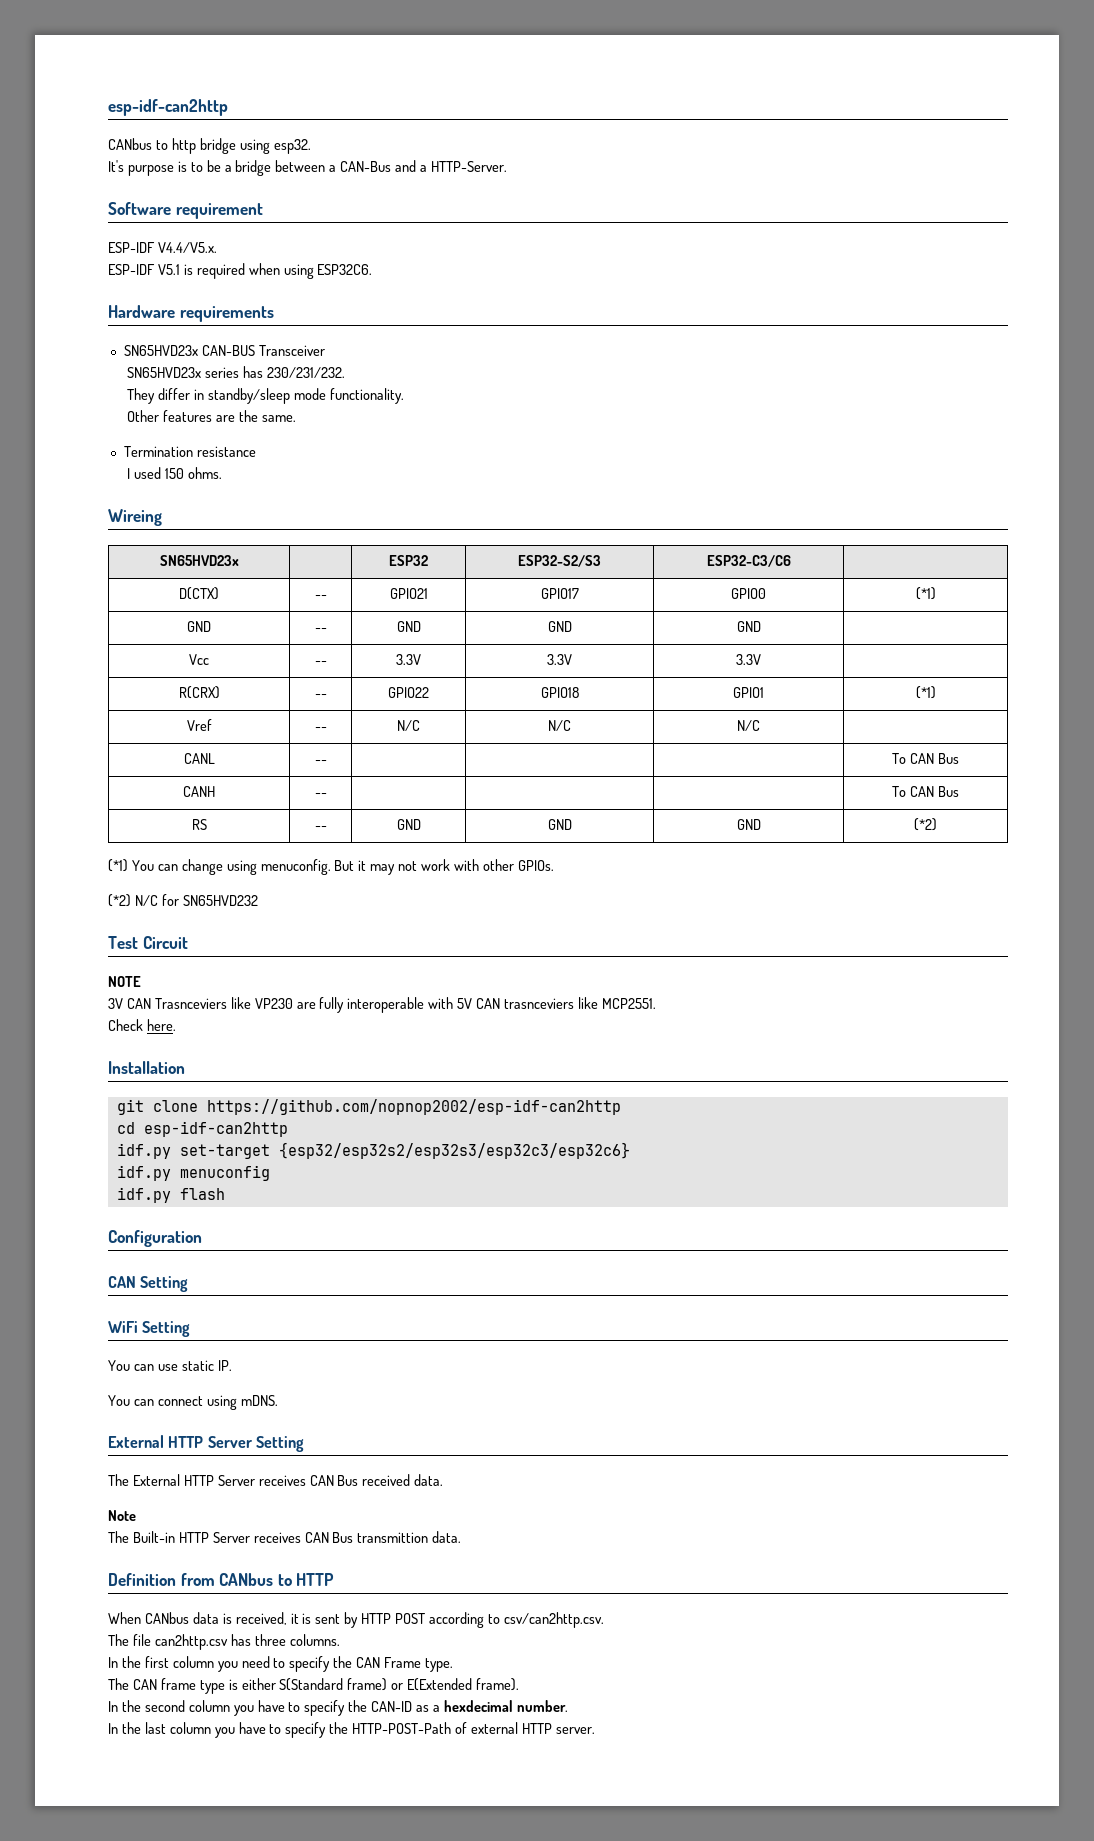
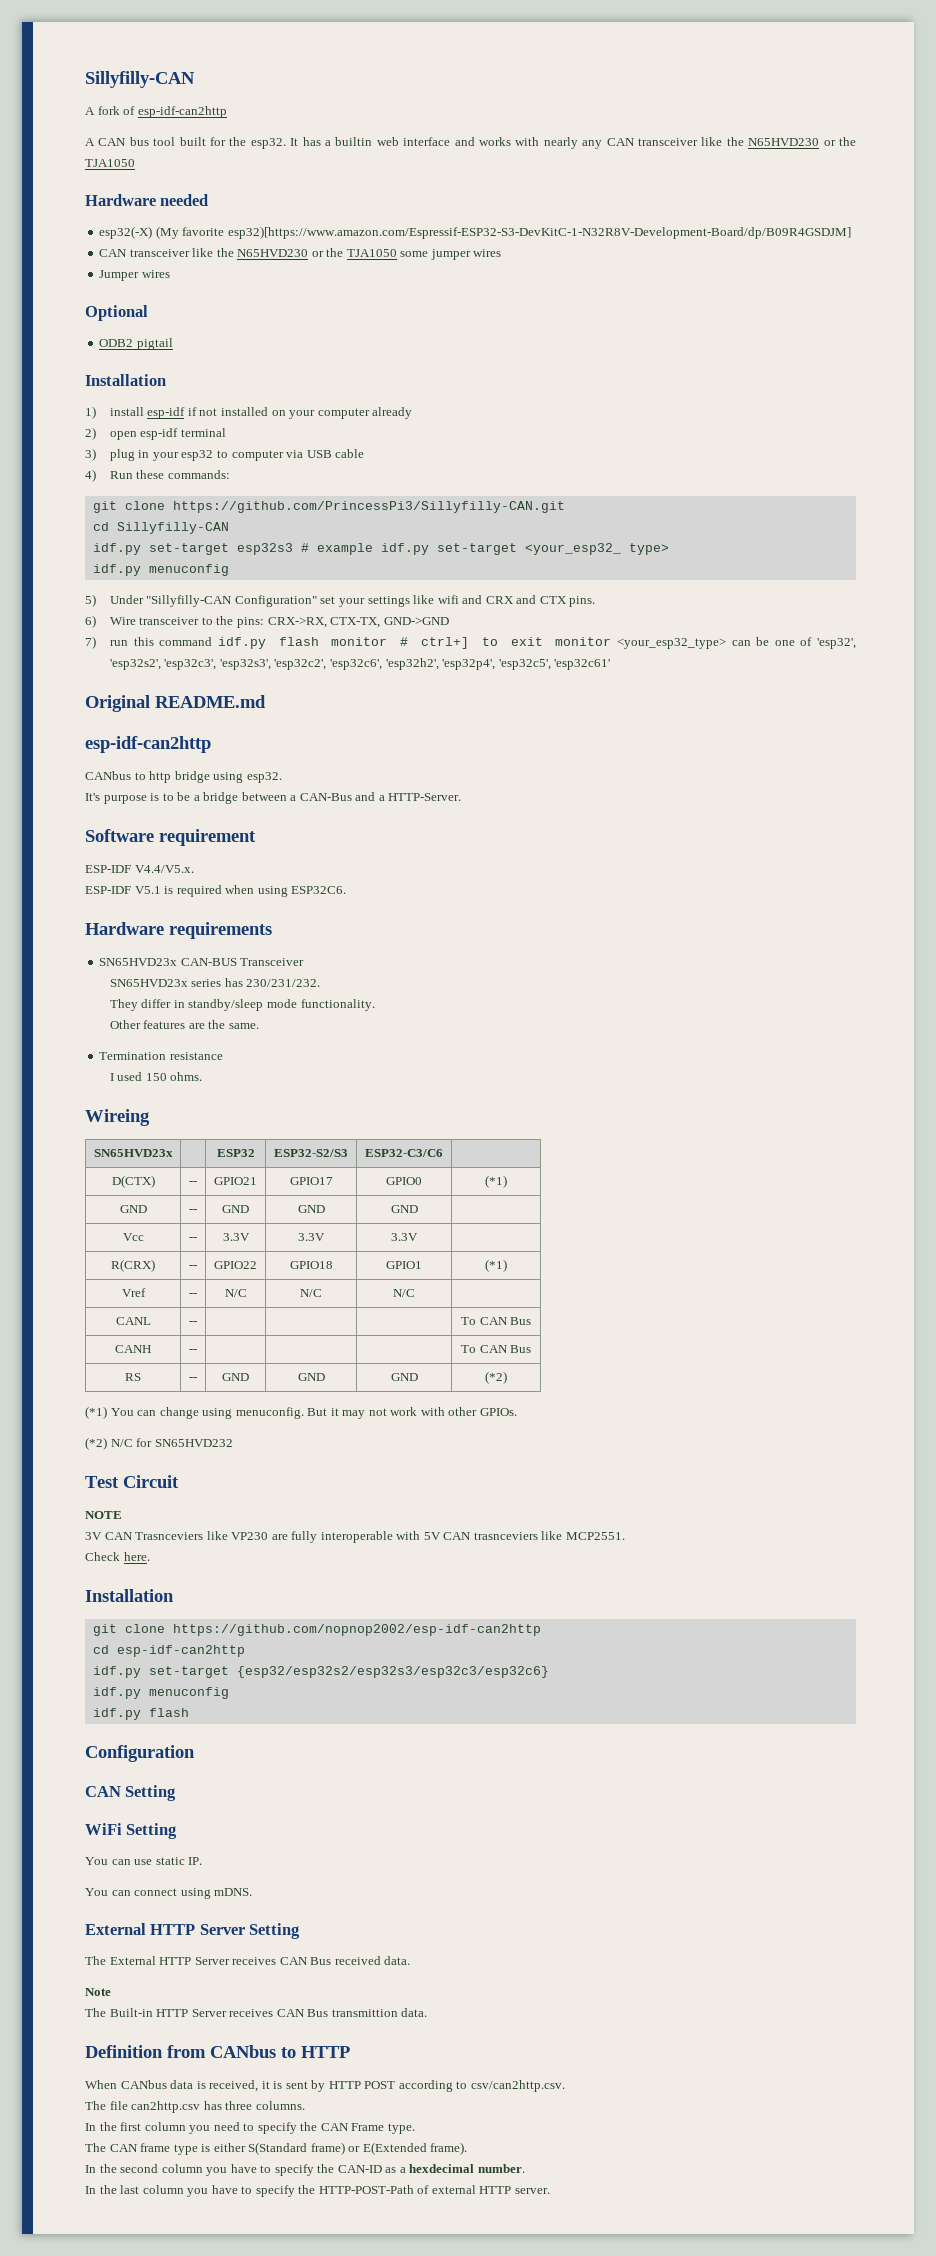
(108, 107) none -> [85,71,195,88] [85,106,227,118] [85,137,856,149] [85,159,135,167] [85,194,209,206] [99,226,851,239] [99,248,502,260] [99,270,170,281] [85,305,148,321] [99,338,173,350] [85,374,166,386] [85,406,413,419] [85,427,226,440] [85,448,365,461] [85,469,230,482] [92,501,565,513] [92,522,229,534] [92,543,669,555] [92,564,229,576] [85,594,596,607] [85,615,449,628] [85,636,857,649] [109,658,611,670] [85,695,266,712] Sillyfilly-CAN // A fork of esp-idf-can2http // A CAN bus tool built for the esp32. It has a builtin web interface and works with nearly any CAN transceiver like the N65HVD230 or the TJA1050 // Hardware needed // esp32(-X) (My favorite esp32)[https://www.amazon.com/Espressif-ESP32-S3-DevKitC-1-N32R8V-Development-Board/dp/B09R4GSDJM] // CAN transceiver like the N65HVD230 or the TJA1050 some jumper wires // Jumper wires // Optional // ODB2 pigtail // Installation // 1) install esp-idf if not installed on your computer already // 2) open esp-idf terminal // 3) plug in your esp32 to computer via USB cable // 4) Run these commands: // git clone https://github.com/PrincessPi3/Sillyfilly-CAN.git // cd Sillyfilly-CAN // idf.py set-target esp32s3 # example idf.py set-target <your_esp32_ type> // idf.py menuconfig // 5) Under "Sillyfilly-CAN Configuration" set your settings like wifi and CRX and CTX pins. // 6) Wire transceiver to the pins: CRX->RX, CTX-TX, GND->GND // 7) run this command idf.py flash monitor # ctrl+] to exit monitor <your_esp32_type> can be one of 'esp32', 'esp32s2', 'esp32c3', 'esp32s3', 'esp32c2', 'esp32c6', 'esp32h2', 'esp32p4', 'esp32c5', 'esp32c61' // Original README.md //

